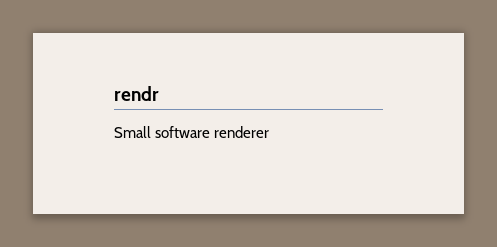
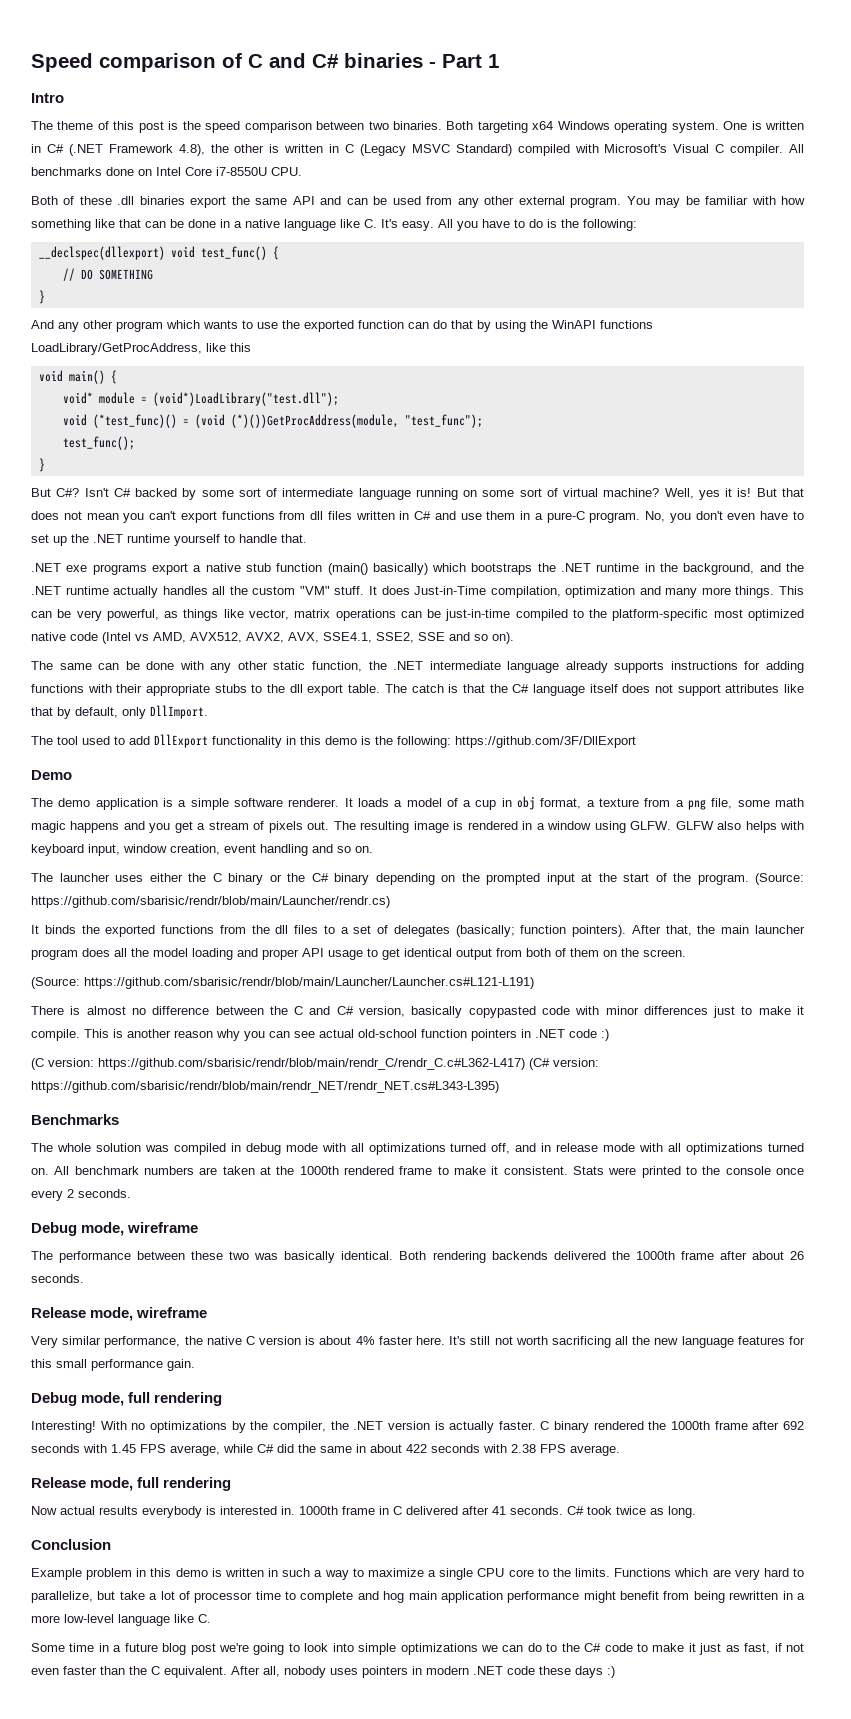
[114,86,159,101] [114,126,270,138] rendr // Small software renderer -> [31,53,499,72] [31,93,64,103] [31,121,805,133] [31,144,804,156] [31,167,302,176] [31,196,805,208] [31,219,637,231] [38,246,279,260] [62,268,153,281] [38,290,45,304] [31,320,653,332] [31,343,251,355] [38,370,117,384] [62,392,339,406] [62,414,483,428] [62,436,135,450] [38,458,45,472] [31,488,804,500] [31,511,804,523] [31,534,307,546] [31,563,804,575] [31,586,804,598] [31,609,805,621] [31,632,514,644] [31,661,804,673] [31,684,804,696] [31,705,208,719] [31,734,636,748] [31,770,72,780] [31,796,805,810] [31,821,804,833] [31,844,373,856] [31,873,804,885] [31,896,390,908] [31,925,806,937] [31,948,686,960] [31,977,534,989] [31,1006,804,1018] [31,1029,609,1041] [31,1058,599,1070] [31,1081,499,1093] [31,1114,119,1125] [31,1143,805,1155] [31,1166,805,1178] [31,1189,131,1201] [31,1222,199,1236] [31,1251,804,1263] [31,1274,84,1283] [31,1307,208,1321] [31,1336,805,1348] [31,1359,195,1371] [31,1392,223,1406] [31,1421,804,1433] [31,1444,620,1456] [31,1477,232,1491] [31,1506,696,1518] [31,1539,111,1550] [31,1568,804,1580] [31,1591,806,1603] [31,1614,211,1626] [31,1643,805,1655] [31,1666,615,1678] Speed comparison of C and C# binaries - Part 1 // Intro // The theme of this post is the speed comparison between two binaries. Both targeting x64 Windows operating system. One is written in C# (.NET Framework 4.8), the other is written in C (Legacy MSVC Standard) compiled with Microsoft's Visual C compiler. All benchmarks done on Intel Core i7-8550U CPU. // Both of these .dll binaries export the same API and can be used from any other external program. You may be familiar with how something like that can be done in a native language like C. It's easy. All you have to do is the following: // __declspec(dllexport) void test_func() { // // DO SOMETHING // } // And any other program which wants to use the exported function can do that by using the WinAPI functions LoadLibrary/GetProcAddress, like this // void main() { // void* module = (void*)LoadLibrary("test.dll"); // void (*test_func)() = (void (*)())GetProcAddress(module, "test_func"); // test_func(); // } // But C#? Isn't C# backed by some sort of intermediate language running on some sort of virtual machine? Well, yes it is! But that does not mean you can't export functions from dll files written in C# and use them in a pure-C program. No, you don't even have to set up the .NET runtime yourself to handle that. // .NET exe programs export a native stub function (main() basically) which bootstraps the .NET runtime in the background, and the .NET runtime actually handles all the custom "VM" stuff. It does Just-in-Time compilation, optimization and many more things. This can be very powerful, as things like vector, matrix operations can be just-in-time compiled to the platform-specific most optimized native code (Intel vs AMD, AVX512, AVX2, AVX, SSE4.1, SSE2, SSE and so on). // The same can be done with any other static function, the .NET intermediate language already supports instructions for adding functions with their appropriate stubs to the dll export table. The catch is that the C# language itself does not support attributes like that by default, only DllImport. // The tool used to add DllExport functionality in this demo is the following: https://github.com/3F/DllExport // Demo // The demo application is a simple software renderer. It loads a model of a cup in obj format, a texture from a png file, some math magic happens and you get a stream of pixels out. The resulting image is rendered in a window using GLFW. GLFW also helps with keyboard input, window creation, event handling and so on. // The launcher uses either the C binary or the C# binary depending on the prompted input at the start of the program. (Source: https://github.com/sbarisic/rendr/blob/main/Launcher/rendr.cs) // It binds the exported functions from the dll files to a set of delegates (basically; function pointers). After that, the main launcher program does all the model loading and proper API usage to get identical output from both of them on the screen. // (Source: https://github.com/sbarisic/rendr/blob/main/Launcher/Launcher.cs#L121-L191) // There is almost no difference between the C and C# version, basically copypasted code with minor differences just to make it compile. This is another reason why you can see actual old-school function pointers in .NET code :) // (C version: https://github.com/sbarisic/rendr/blob/main/rendr_C/rendr_C.c#L362-L417) (C# version: https://github.com/sbarisic/rendr/blob/main/rendr_NET/rendr_NET.cs#L343-L395) // Benchmarks // The whole solution was compiled in debug mode with all optimizations turned off, and in release mode with all optimizations turned on. All benchmark numbers are taken at the 1000th rendered frame to make it consistent. Stats were printed to the console once every 2 seconds. // Debug mode, wireframe // The performance between these two was basically identical. Both rendering backends delivered the 1000th frame after about 26 seconds. // Release mode, wireframe // Very similar performance, the native C version is about 4% faster here. It's still not worth sacrificing all the new language features for this small performance gain. // Debug mode, full rendering // Interesting! With no optimizations by the compiler, the .NET version is actually faster. C binary rendered the 1000th frame after 692 seconds with 1.45 FPS average, while C# did the same in about 422 seconds with 2.38 FPS average. // Release mode, full rendering // Now actual results everybody is interested in. 1000th frame in C delivered after 41 seconds. C# took twice as long. // Conclusion // Example problem in this demo is written in such a way to maximize a single CPU core to the limits. Functions which are very hard to parallelize, but take a lot of processor time to complete and hog main application performance might benefit from being rewritten in a more low-level language like C. // Some time in a future blog post we're going to look into simple optimizations we can do to the C# code to make it just as fast, if not even faster than the C equivalent. After all, nobody uses pointers in modern .NET code these days :)

